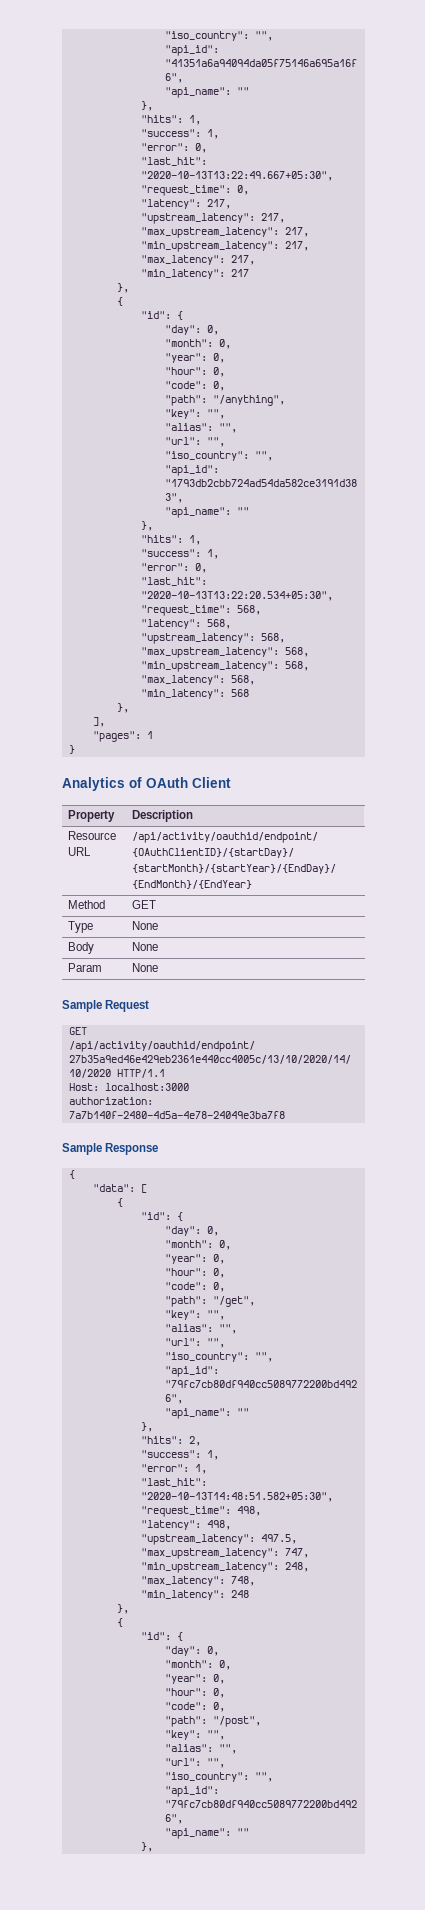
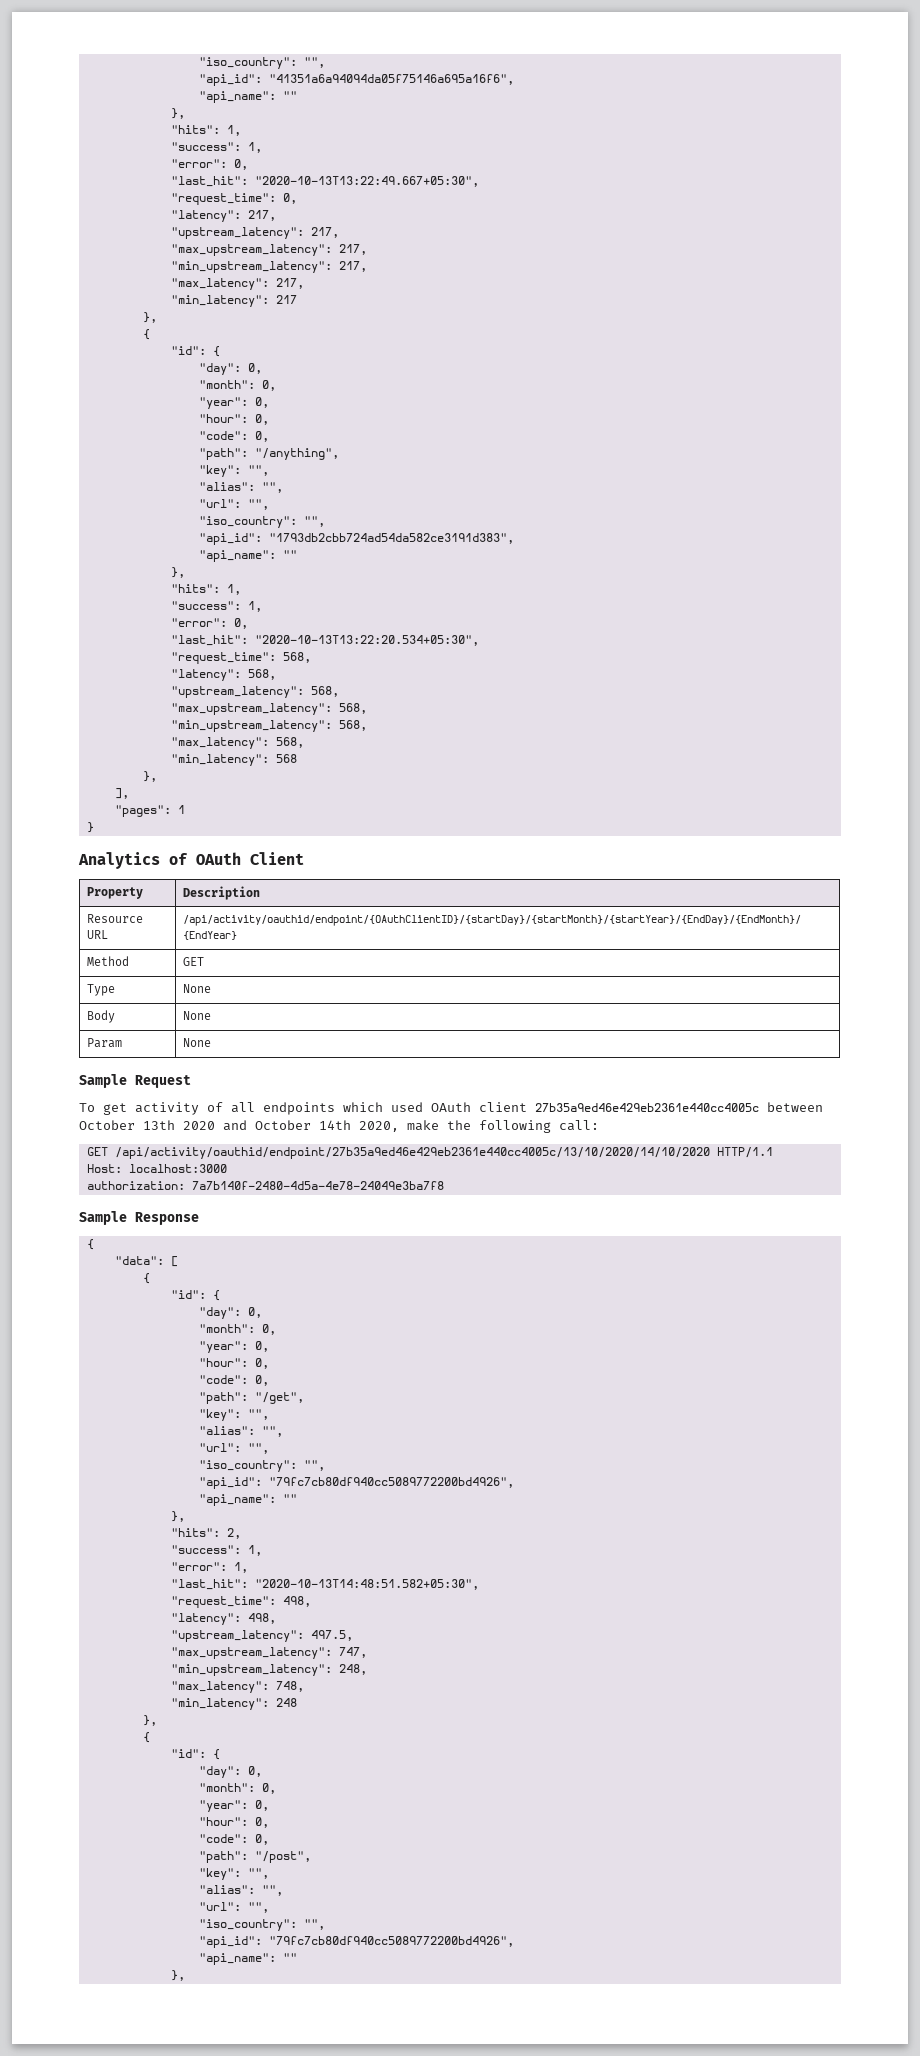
(150, 1006) none -> [79,1102,823,1115] [79,1120,599,1133] // To get activity of all endpoints which used OAuth client 27b35a9ed46e429eb2361e440cc4005c between October 13th 2020 and October 14th 2020, make the following call:

